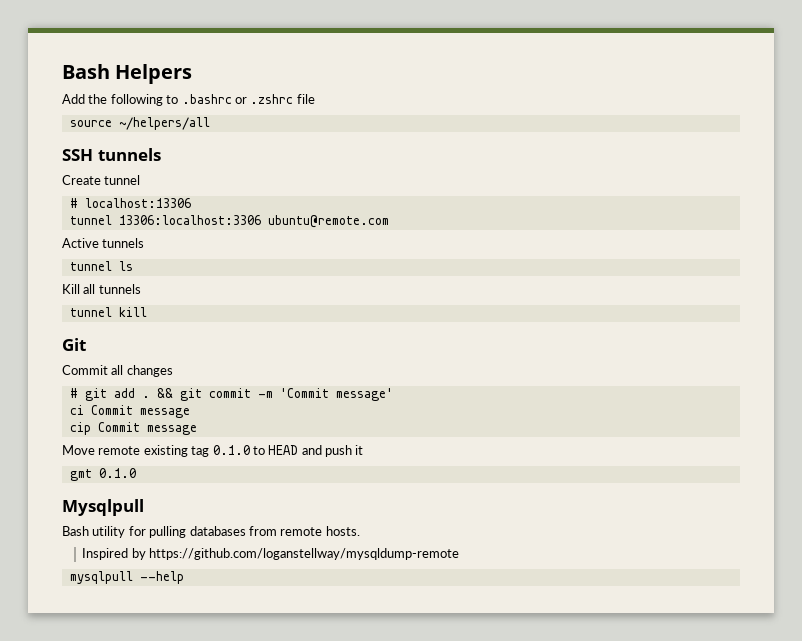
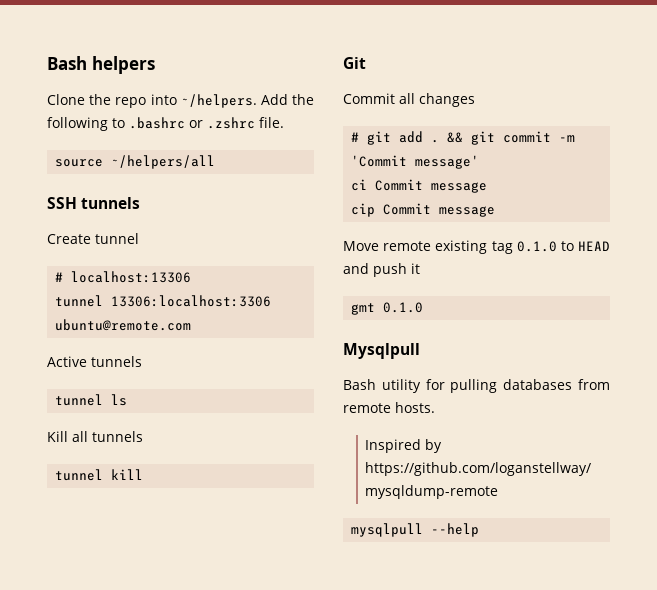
[62,64,193,84] Bash Helpers // -> [47,56,155,74] [47,94,257,108] Bash helpers // Clone the repo into ~/helpers.
[296,94,315,104] file -> [259,117,284,128] file.

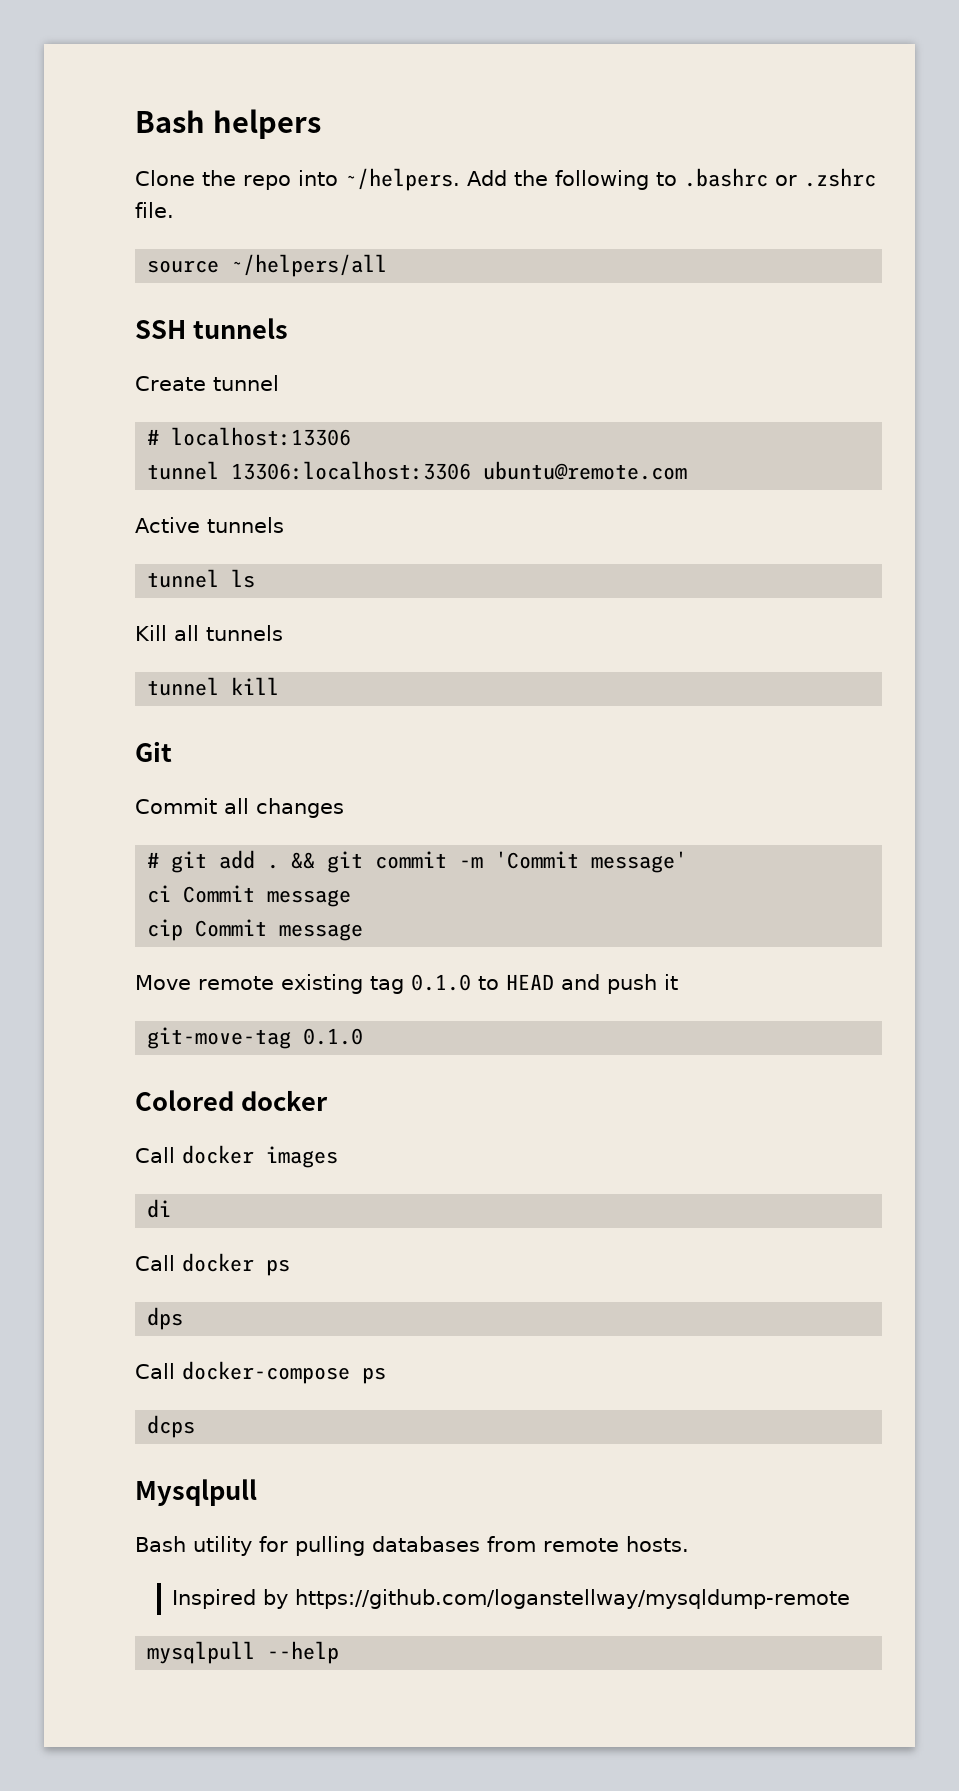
[351,302,424,315] gmt 0.1.0 -> [147,1027,364,1049] [135,1090,328,1111] [135,1145,338,1168] [147,1199,172,1218] [135,1253,290,1276] [147,1307,184,1330] [135,1361,386,1384] [147,1415,196,1438] git-move-tag 0.1.0 // Colored docker // Call docker images // di // Call docker ps // dps // Call docker-compose ps // dcps

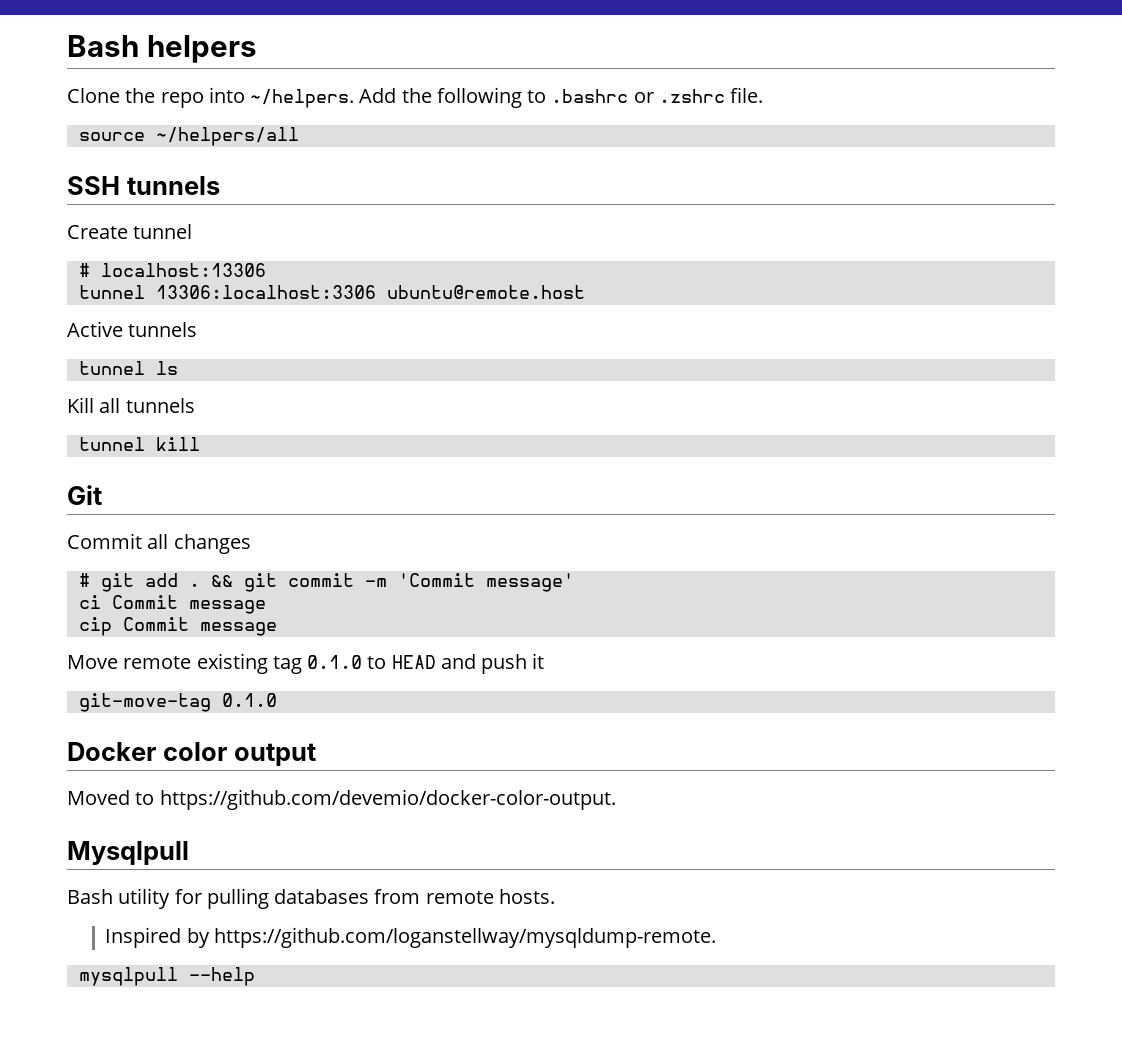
[483,461,688,480] ubuntu@remote.com -> [386,285,585,299] ubuntu@remote.host
[135,1090,328,1111] [135,1145,338,1168] [147,1199,172,1218] [135,1253,290,1276] [147,1307,184,1330] [135,1361,386,1384] [147,1415,196,1438] Colored docker // Call docker images // di // Call docker ps // dps // Call docker-compose ps // dcps -> [67,742,316,766] [67,789,616,810] Docker color output // Moved to https://github.com/devemio/docker-color-output.
[294,1589,850,1609] https://github.com/loganstellway/mysqldump-remote -> [213,927,716,948] https://github.com/loganstellway/mysqldump-remote.

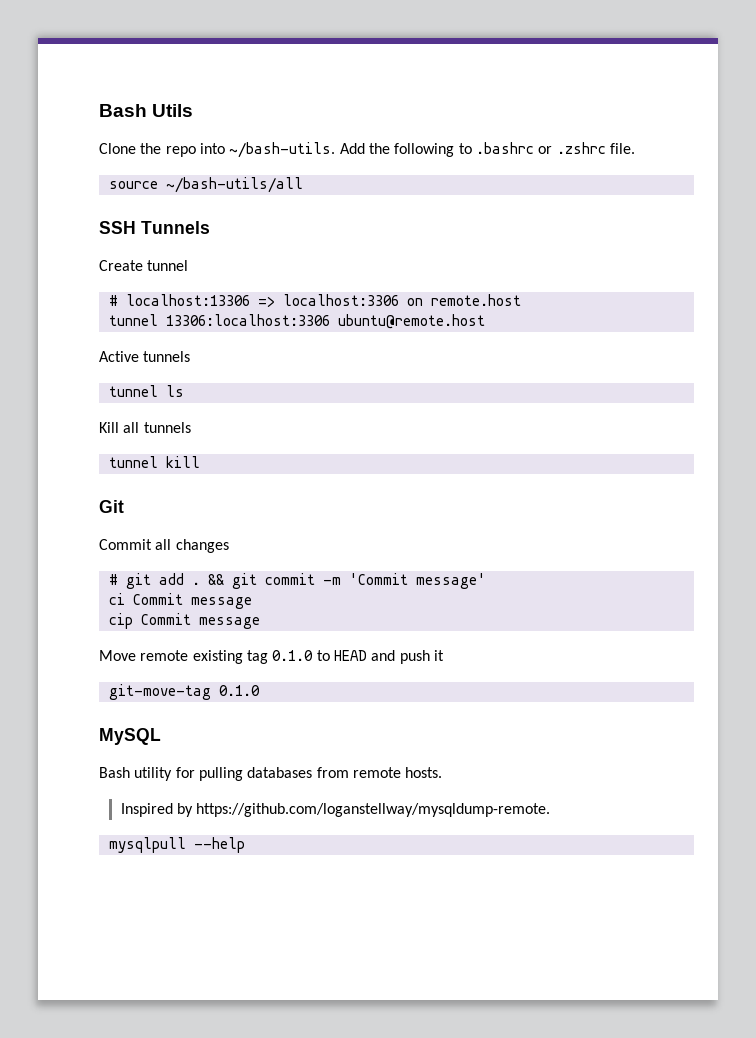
[67,35,257,63] Bash helpers -> [99,104,194,117] Bash Utils
[250,89,355,108] ~/helpers. -> [229,142,336,158] ~/bash-utils.
[155,127,299,146] ~/helpers/all -> [165,177,303,193] ~/bash-utils/all
[126,176,220,195] tunnels -> [141,221,210,234] Tunnels
(266, 270) none -> [257,294,521,307] => localhost:3306 on remote.host
[67,742,316,766] [67,789,616,810] [67,841,189,865] Docker color output // Moved to https://github.com/devemio/docker-color-output. // Mysqlpull -> [99,728,161,745] MySQL

